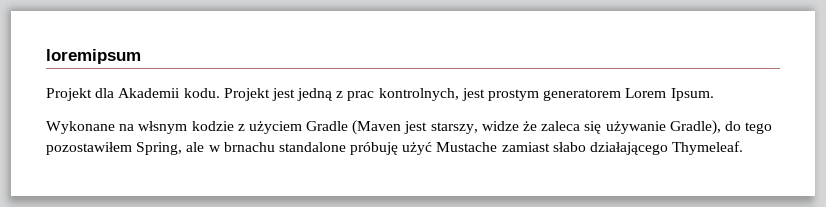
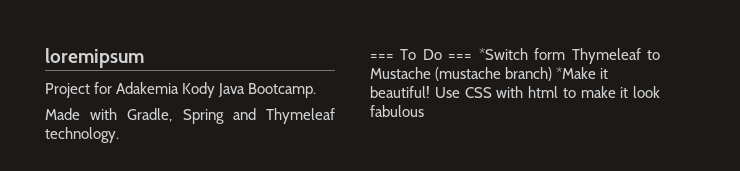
[46,88,714,101] [46,120,773,135] [46,141,744,155] Projekt dla Akademii kodu. Projekt jest jedną z prac kontrolnych, jest prostym generatorem Lorem Ipsum. // Wykonane na włsnym kodzie z użyciem Gradle (Maven jest starszy, widze że zaleca się używanie Gradle), do tego pozostawiłem Spring, ale w brnachu standalone próbuję użyć Mustache zamiast słabo działającego Thymeleaf. -> [45,82,317,98] [45,108,335,124] [45,127,119,143] [370,48,660,64] [370,67,609,81] [370,86,660,98] [370,105,424,117] Project for Adakemia Kody Java Bootcamp. // Made with Gradle, Spring and Thymeleaf technology. // === To Do === *Switch form Thymeleaf to Mustache (mustache branch) *Make it beautiful! Use CSS with html to make it look fabulous

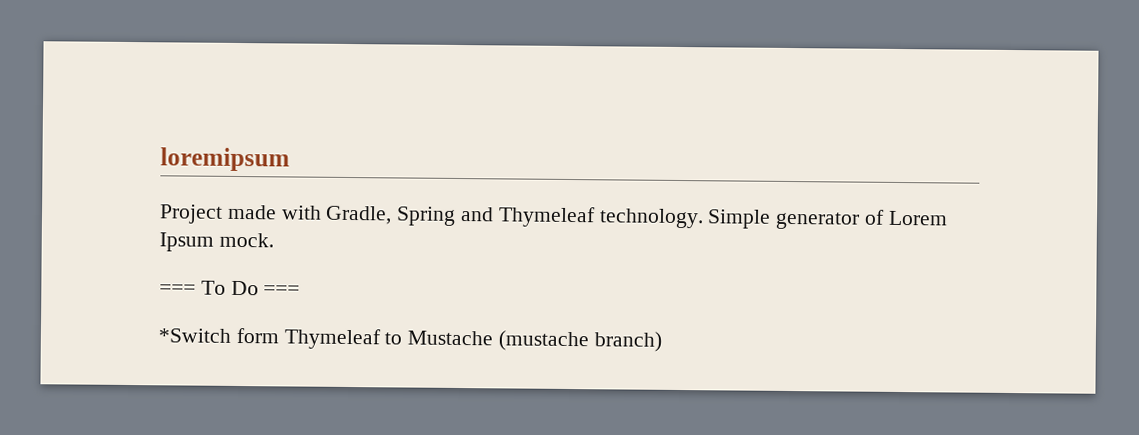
[94,82,317,98] [45,108,80,120] for Adakemia Kody Java Bootcamp. // Made -> [226,204,277,220] made
(119, 135) none -> [707,209,948,230] [159,232,274,252] Simple generator of Lorem Ipsum mock.
(473, 57) none -> (301, 290) //
[556,67,609,79] [370,86,660,98] [370,105,424,117] *Make it beautiful! Use CSS with html to make it look fabulous -> (662, 341) none

